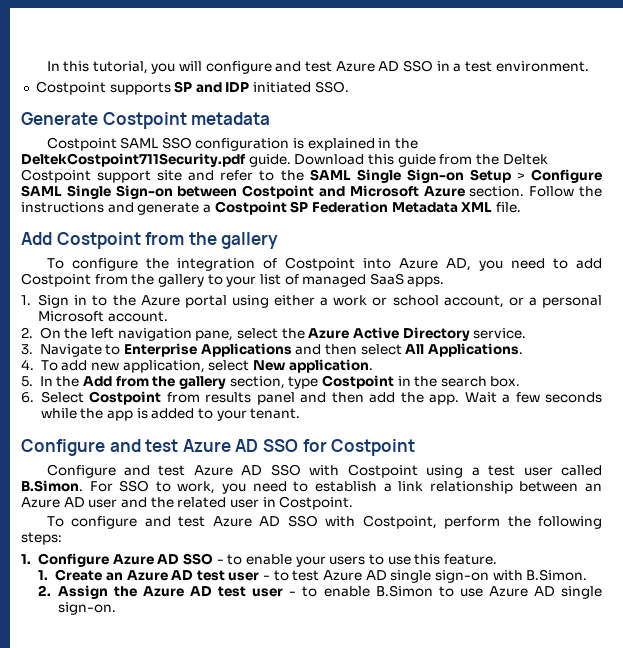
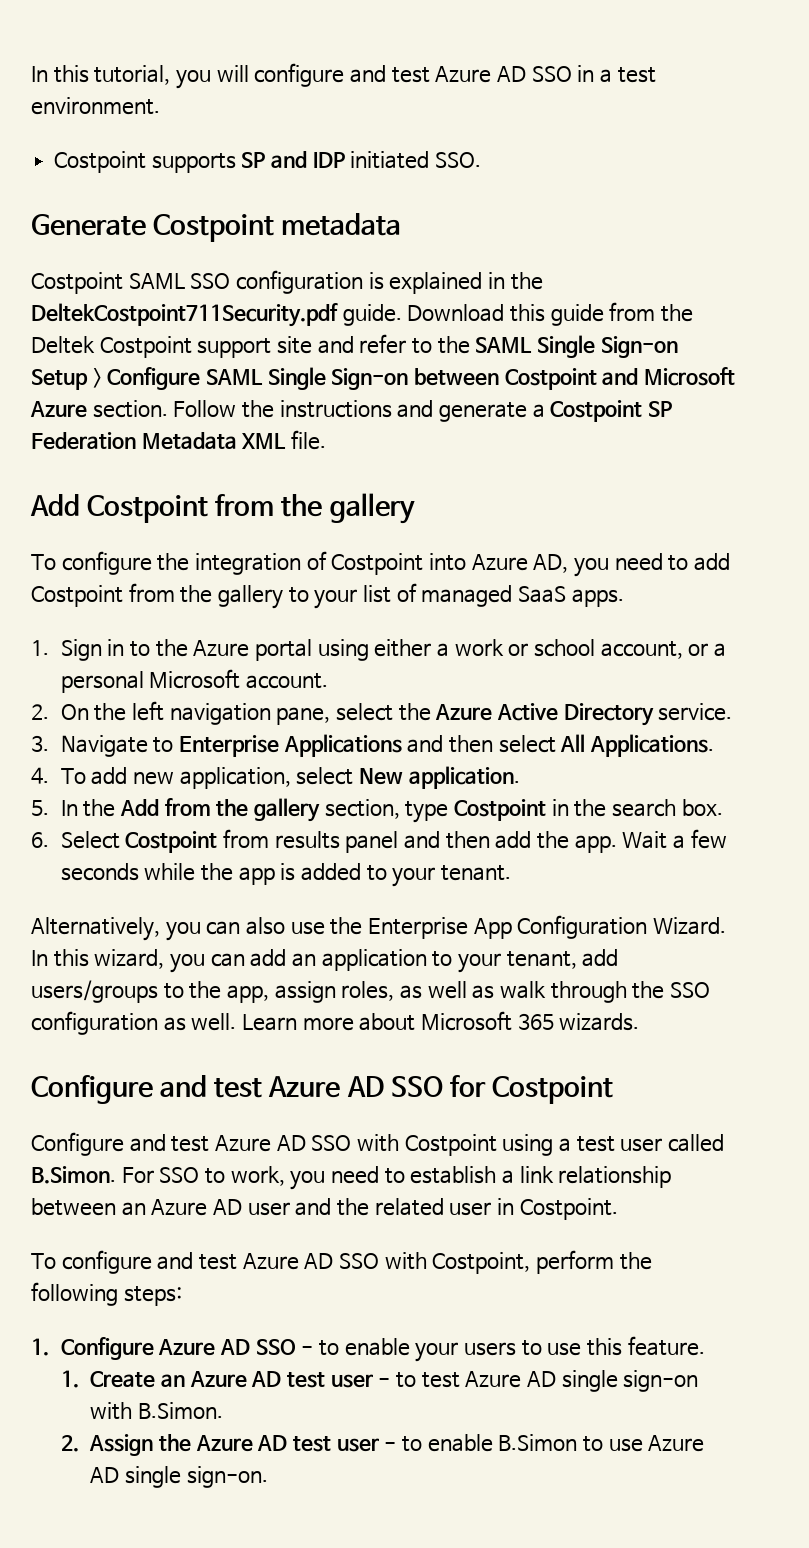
(301, 413) none -> [31,915,726,941] [31,949,619,973] [31,980,710,1003] [31,1011,640,1035] // Alternatively, you can also use the Enterprise App Configuration Wizard. In this wizard, you can add an application to your tenant, add users/groups to the app, assign roles, as well as walk through the SSO configuration as well. Learn more about Microsoft 365 wizards.

